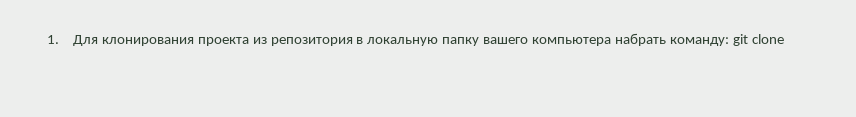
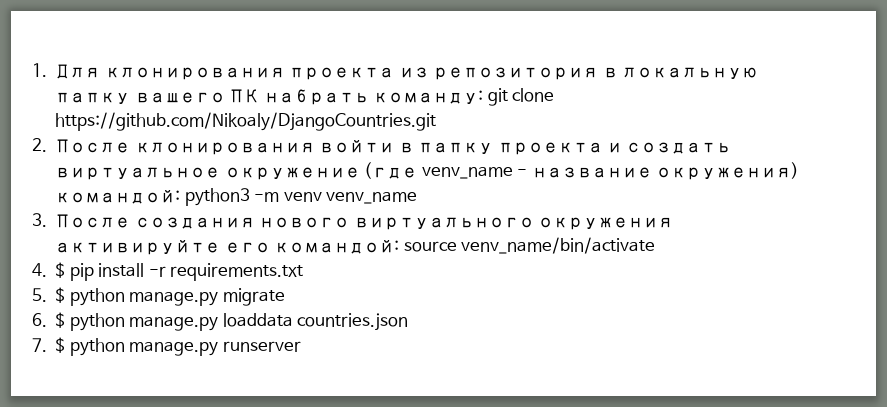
[532,37,612,46] компьютера -> [229,89,260,103] ПК
(784, 39) none -> [55,112,437,131] [32,138,732,155] [55,162,799,180] [55,188,418,206] [32,213,674,230] [55,237,656,255] [32,262,304,281] [32,287,285,306] [32,312,409,331] [32,337,301,356] https://github.com/Nikoaly/DjangoCountries.git // 2. После клонирования войти в папку проекта и создать виртуальное окружение (где venv_name - название окружения) командой: python3 -m venv venv_name // 3. После создания нового виртуального окружения активируйте его командой: source venv_name/bin/activate // 4. $ pip install -r requirements.txt // 5. $ python manage.py migrate // 6. $ python manage.py loaddata countries.json // 7. $ python manage.py runserver

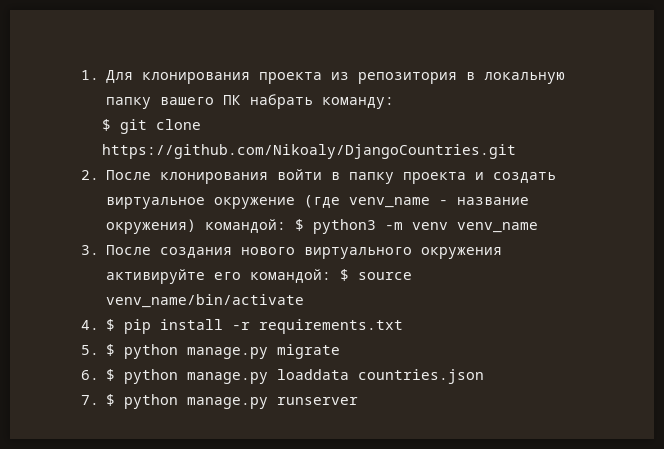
(484, 97) none -> [102,119,112,131] // $
(181, 197) none -> [295,219,305,231] $
(400, 247) none -> [340,269,350,281] $

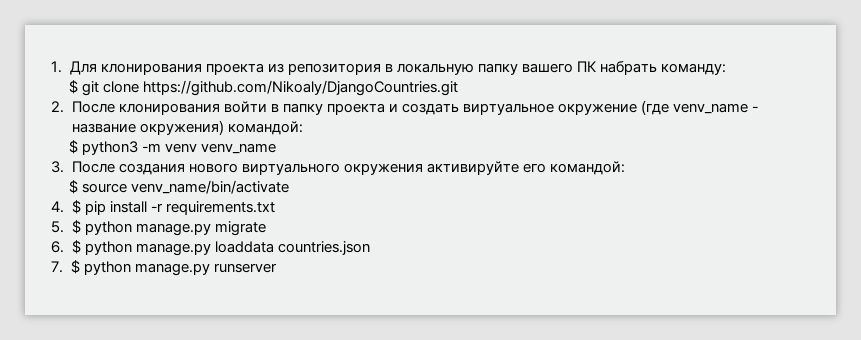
(287, 226) none -> (303, 128) //
(332, 276) none -> (625, 168) //

